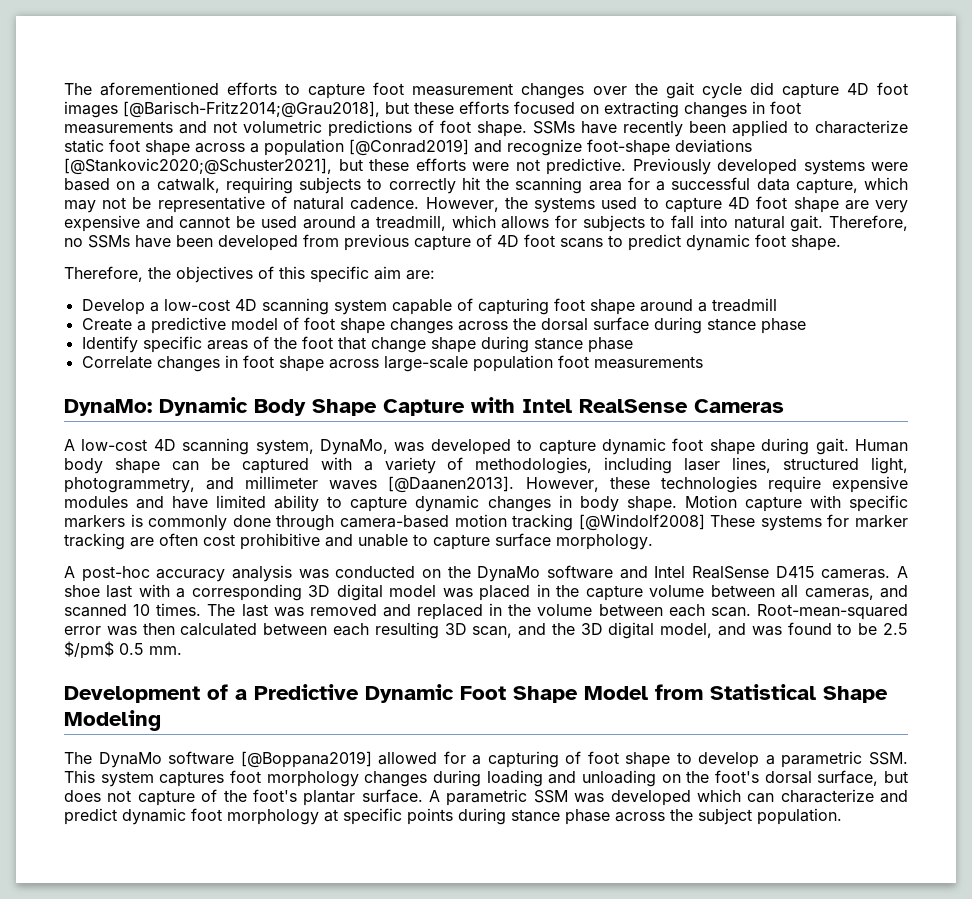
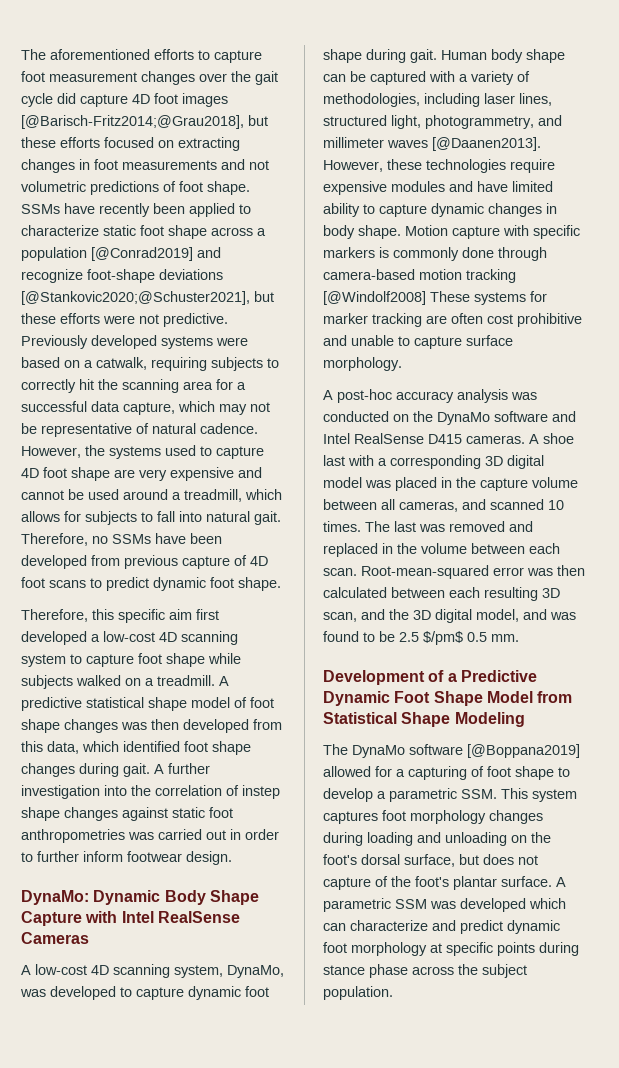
[148,266,274,283] the objectives of -> (88, 615) none
[406,270,435,280] [81,299,145,315] are: // Develop -> [196,609,219,620] [21,631,87,645] first developed
[391,298,777,315] [81,317,226,334] capable of capturing foot shape around a treadmill // Create a predictive -> [70,653,241,667] [21,675,229,689] [21,697,187,711] to capture foot shape while subjects walked on a treadmill. A predictive statistical shape
[457,317,806,334] [81,336,633,353] [81,355,703,372] across the dorsal surface during stance phase // Identify specific areas of the foot that change shape during stance phase // Correlate changes in foot shape across large-scale population foot measurements -> [121,719,282,733] [21,741,251,755] [21,763,210,777] [21,785,280,799] [21,807,233,821] [21,829,279,843] [21,851,232,865] was then developed from this data, which identified foot shape changes during gait. A further investigation into the correlation of instep shape changes against static foot anthropometries was carried out in order to further inform footwear design.

